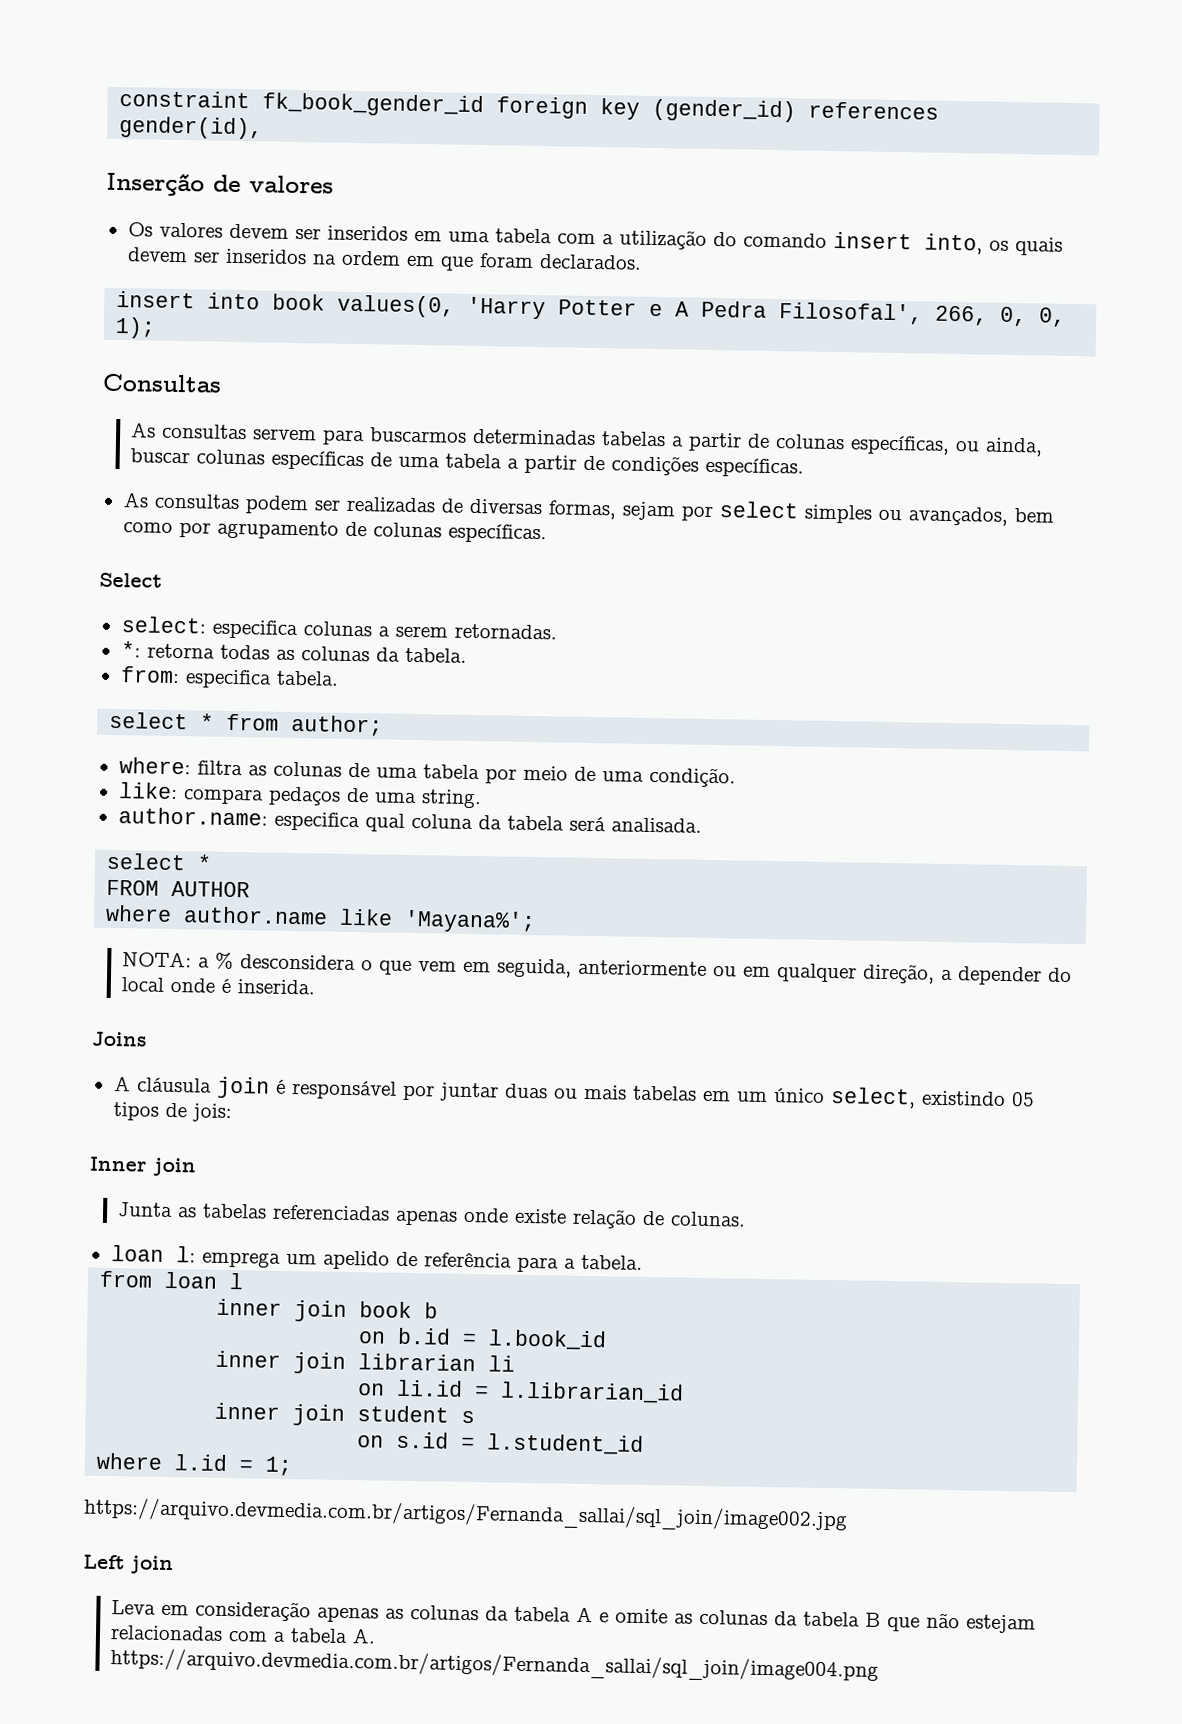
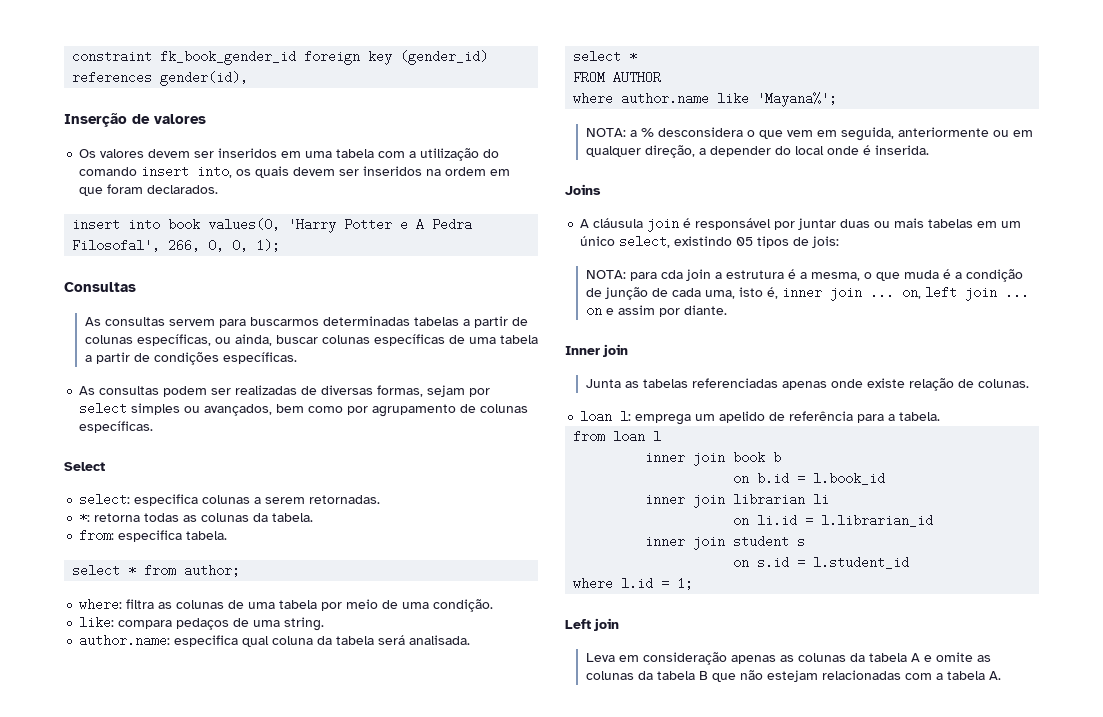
(232, 1113) none -> [585,269,1023,282] [585,286,1029,301] [585,305,727,317] // NOTA: para cda join a estrutura é a mesma, o que muda é a condição de junção de cada uma, isto é, inner join ... on, left join ... on e assim por diante.
[83,1497,848,1533] // https://arquivo.devmedia.com.br/artigos/Fernanda_sallai/sql_join/image002.jpg -> (694, 583) none
[109,1648,879,1683] https://arquivo.devmedia.com.br/artigos/Fernanda_sallai/sql_join/image004.png -> (1001, 675) none

